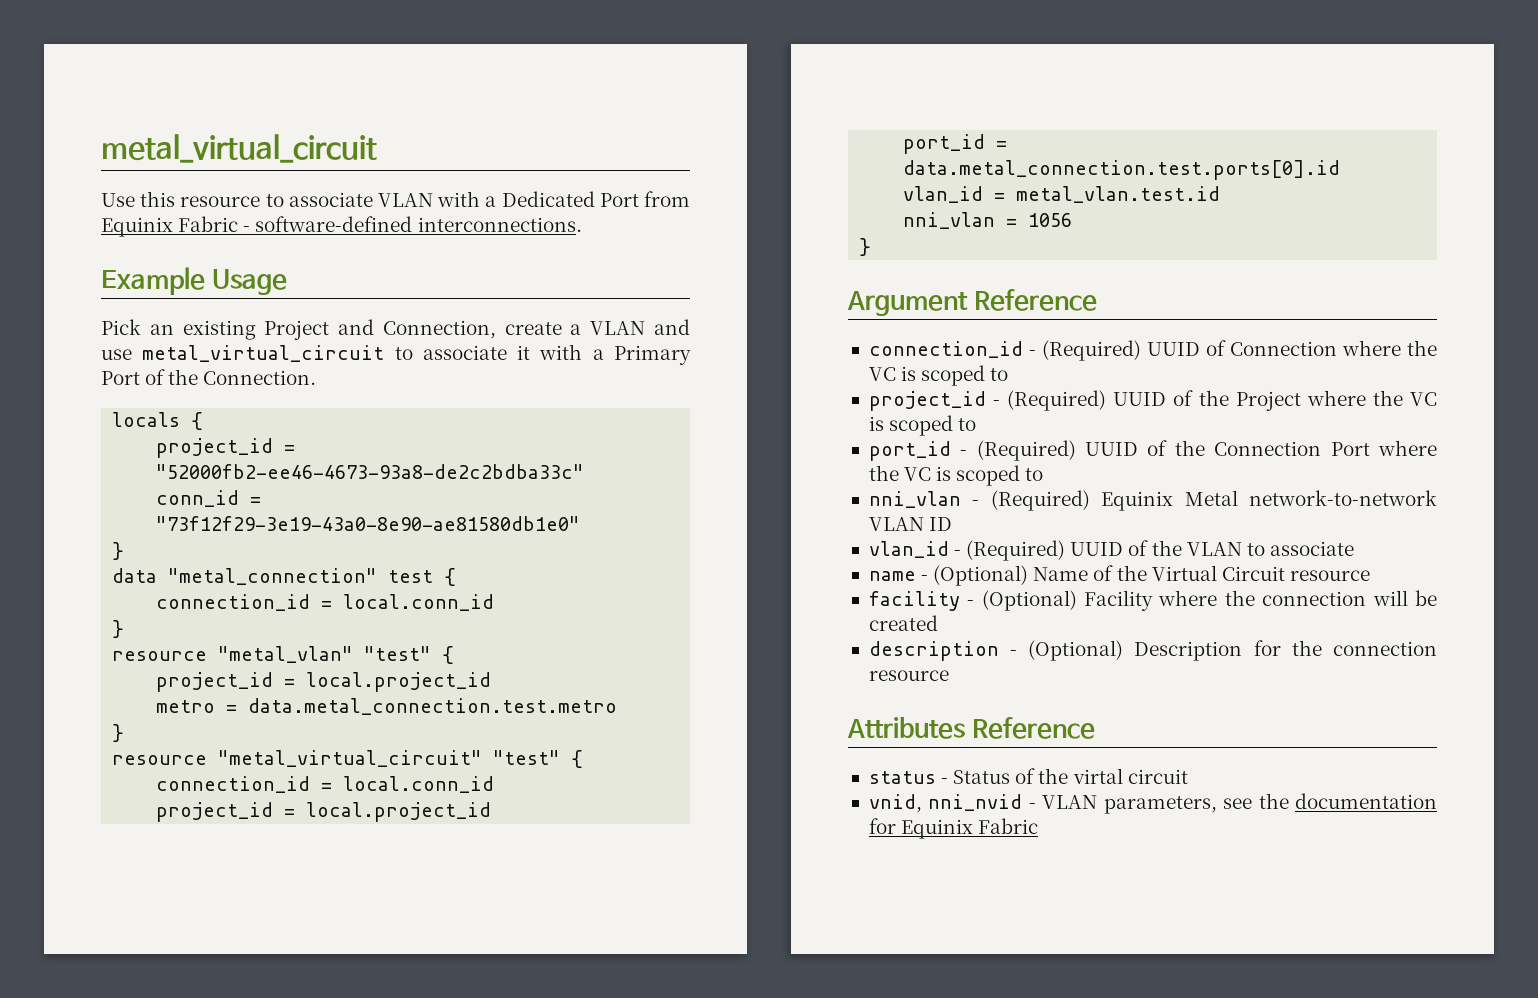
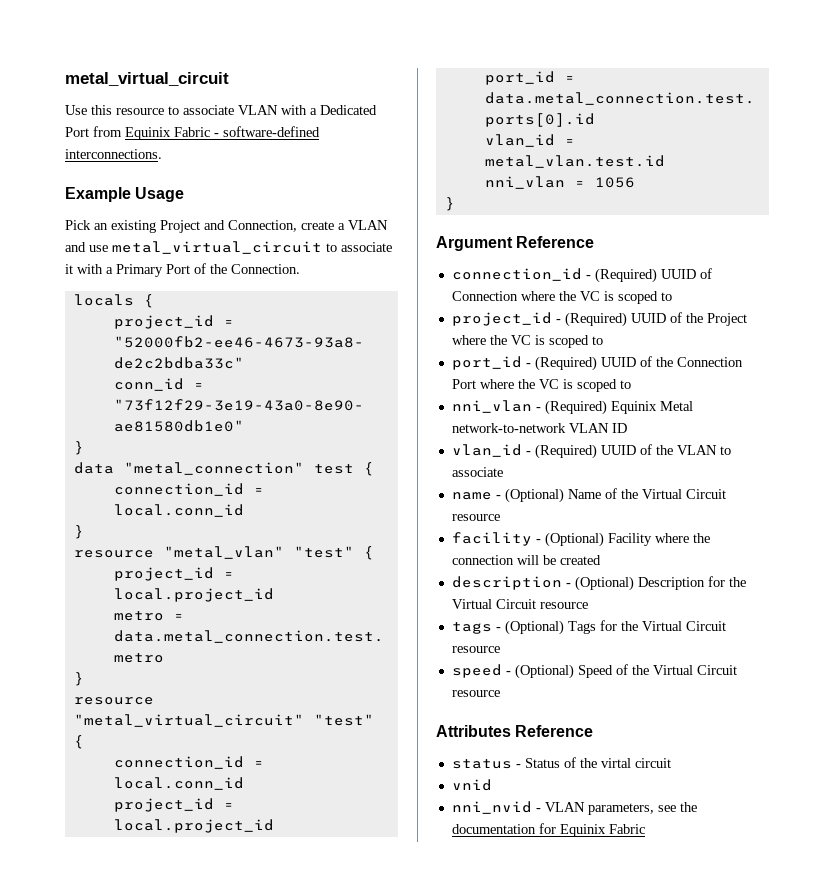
[1333,641,1437,656] connection -> [451,599,588,609] [451,620,726,635] [451,646,500,653] [451,664,737,679] Virtual Circuit resource // tags - (Optional) Tags for the Virtual Circuit resource // speed - (Optional) Speed of the Virtual Circuit
[868,794,922,813] vnid, -> [451,779,492,791] vnid //

